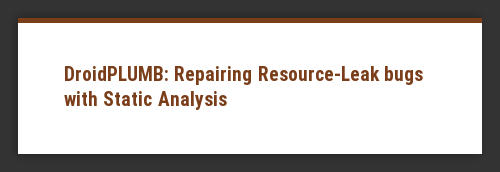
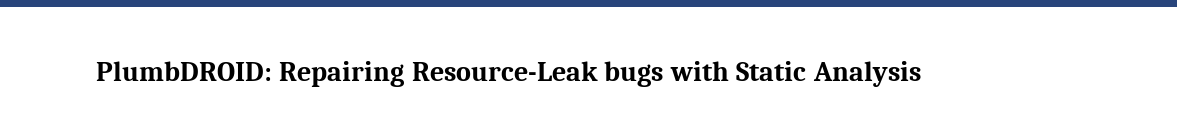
[64,66,169,81] DroidPLUMB: -> [96,61,272,81] PlumbDROID:

